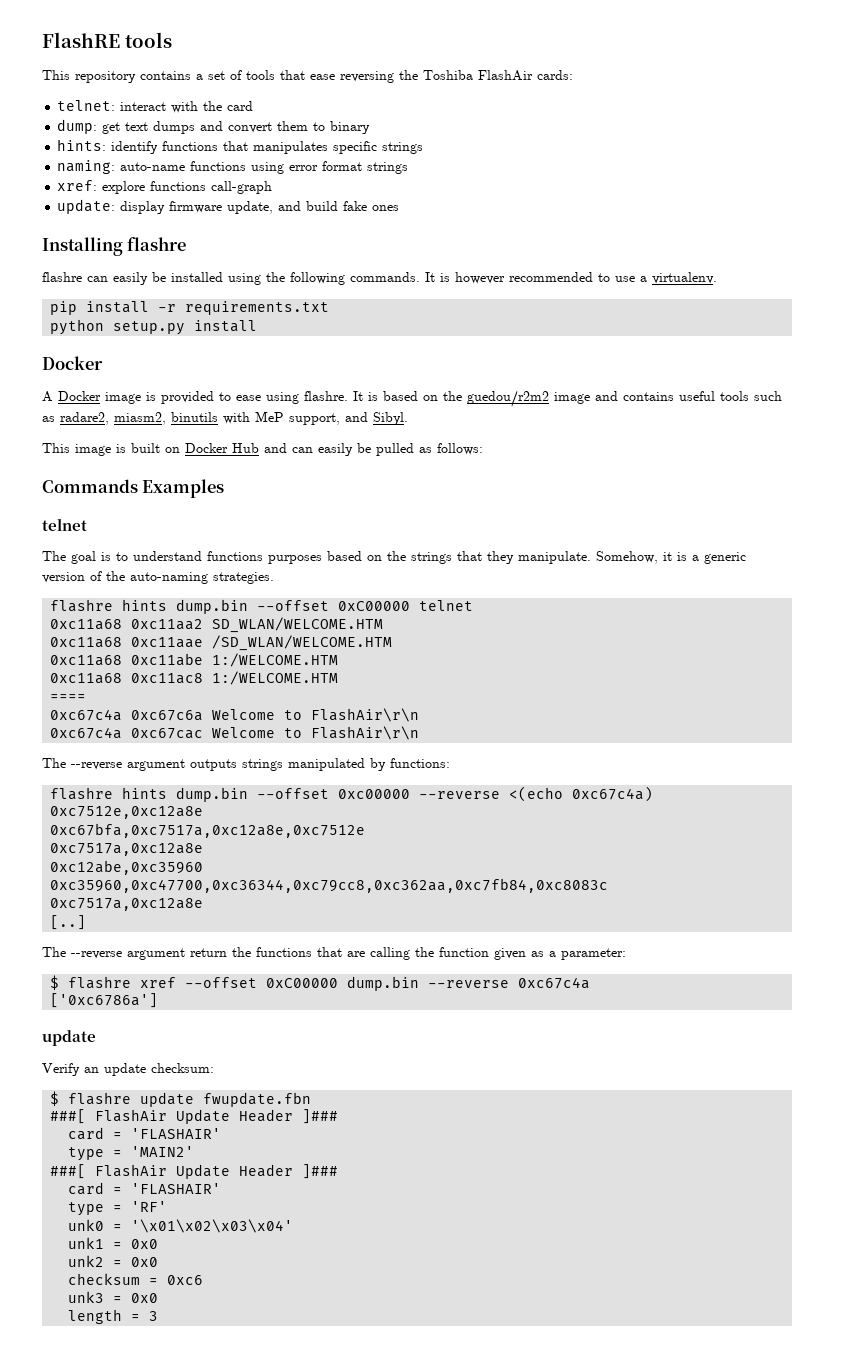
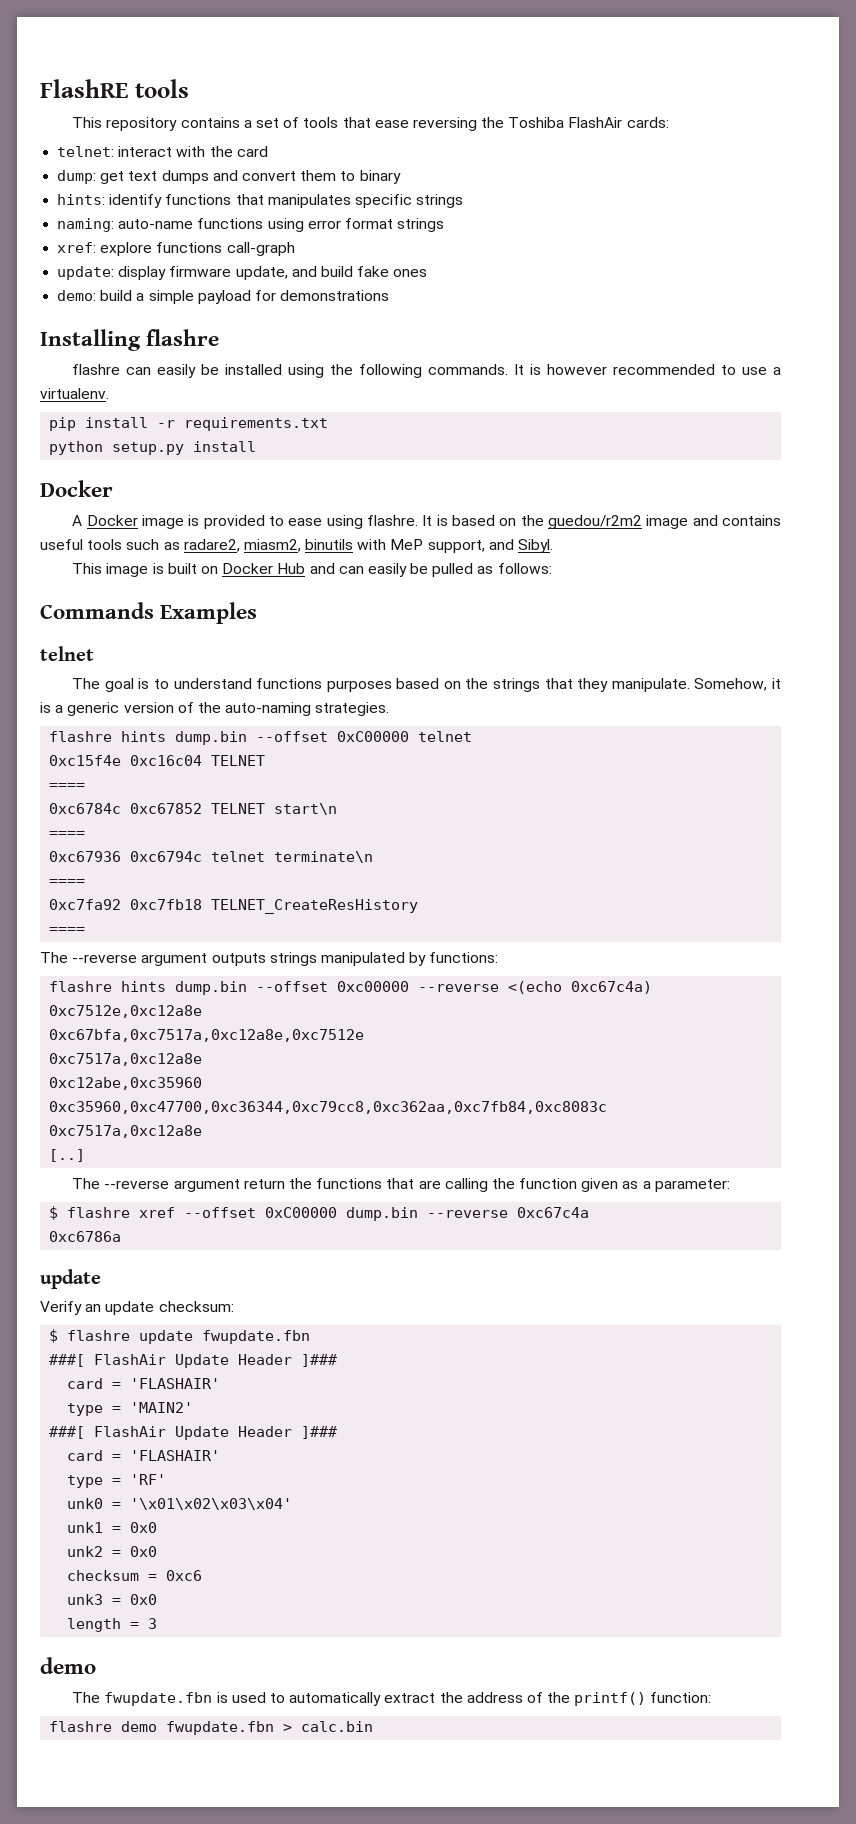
(400, 208) none -> [57,290,390,304] // demo: build a simple payload for demonstrations
[50,617,384,633] [50,635,393,651] [50,653,339,667] [50,671,339,685] [50,694,87,701] [50,708,420,722] [50,726,420,740] 0xc11a68 0xc11aa2 SD_WLAN/WELCOME.HTM // 0xc11a68 0xc11aae /SD_WLAN/WELCOME.HTM // 0xc11a68 0xc11abe 1:/WELCOME.HTM // 0xc11a68 0xc11ac8 1:/WELCOME.HTM // ==== // 0xc67c4a 0xc67c6a Welcome to FlashAir\r\n // 0xc67c4a 0xc67cac Welcome to FlashAir\r\n -> [49,755,266,766] [49,783,86,790] [49,803,338,815] [49,831,86,838] [49,851,374,863] [49,879,86,886] [49,899,419,914] [49,927,86,934] 0xc15f4e 0xc16c04 TELNET // ==== // 0xc6784c 0xc67852 TELNET start\n // ==== // 0xc67936 0xc6794c telnet terminate\n // ==== // 0xc7fa92 0xc7fb18 TELNET_CreateResHistory // ====
[50,993,159,1008] ['0xc6786a'] -> [49,1231,122,1242] 0xc6786a
(159, 1316) none -> [40,1657,96,1674] [72,1692,712,1706] [49,1721,374,1735] // demo // The fwupdate.fbn is used to automatically extract the address of the printf() function: // flashre demo fwupdate.fbn > calc.bin

